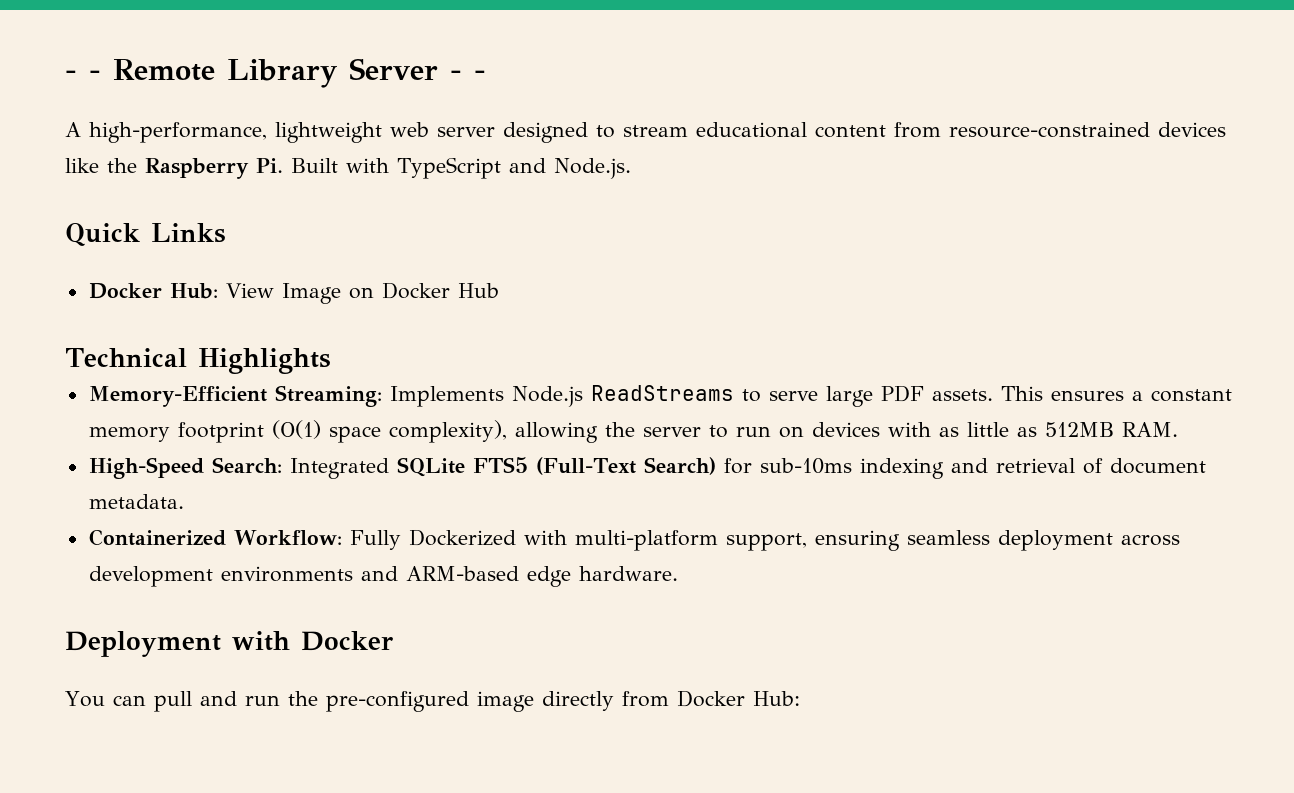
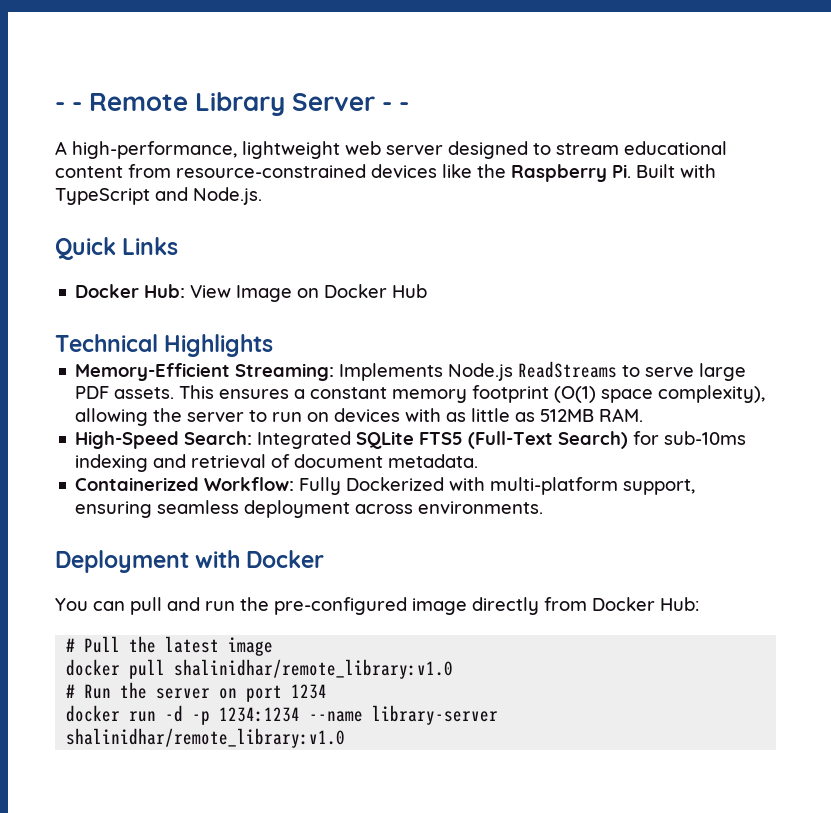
[88,566,678,587] development environments and ARM-based edge hardware. -> [418,501,544,514] environments.
(800, 698) none -> [66,636,274,656] [66,659,454,679] [66,682,328,702] [66,705,499,725] [66,728,346,748] // # Pull the latest image // docker pull shalinidhar/remote_library:v1.0 // # Run the server on port 1234 // docker run -d -p 1234:1234 --name library-server shalinidhar/remote_library:v1.0

